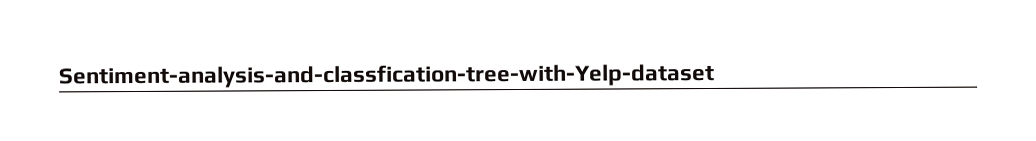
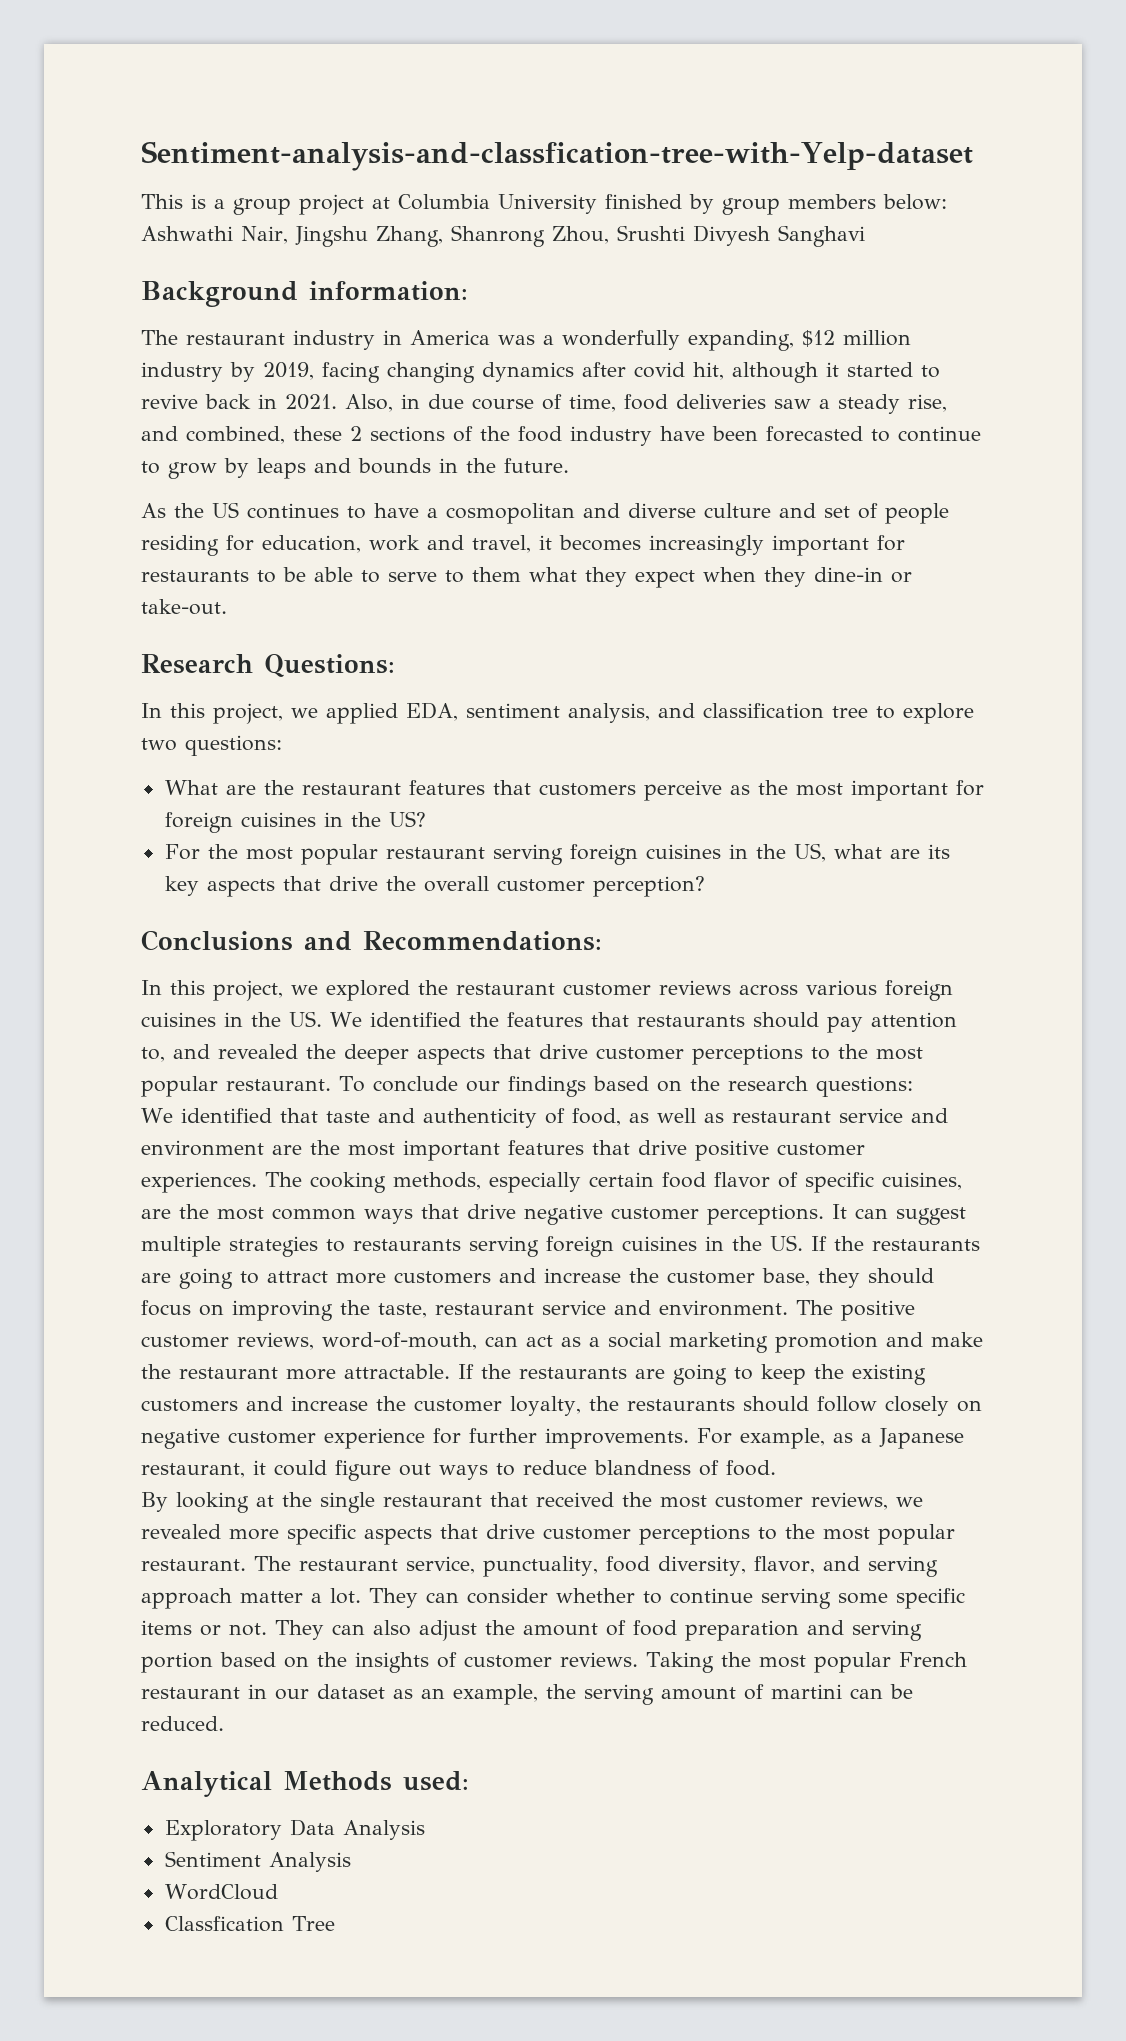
(715, 76) none -> [141,194,947,215] [141,225,865,247] [141,281,468,307] [141,330,911,351] [141,362,940,383] [141,394,947,414] [141,426,981,446] [141,458,569,479] [141,502,949,524] [141,535,905,556] [141,567,912,588] [141,599,227,615] [141,654,395,678] [141,702,974,724] [141,735,282,756] [164,780,984,801] [164,811,426,833] [164,843,950,865] [164,876,705,897] [141,930,602,951] [141,980,953,1001] [141,1011,957,1033] [141,1044,923,1065] [141,1076,913,1097] [141,1108,948,1128] [141,1140,865,1161] [141,1172,962,1193] [141,1204,966,1225] [141,1235,980,1257] [141,1268,934,1289] [141,1300,915,1321] [141,1332,983,1353] [141,1364,926,1385] [141,1396,982,1416] [141,1428,964,1449] [141,1460,776,1481] [141,1492,923,1513] [141,1524,955,1545] [141,1556,938,1577] [141,1588,965,1609] [141,1620,922,1641] [141,1652,967,1673] [141,1684,913,1705] [141,1716,224,1731] [141,1771,469,1797] [164,1819,425,1841] [164,1851,351,1872] [164,1884,278,1900] [164,1916,335,1932] // This is a group project at Columbia University finished by group members below: Ashwathi Nair, Jingshu Zhang, Shanrong Zhou, Srushti Divyesh Sanghavi // Background information: // The restaurant industry in America was a wonderfully expanding, $12 million industry by 2019, facing changing dynamics after covid hit, although it started to revive back in 2021. Also, in due course of time, food deliveries saw a steady rise, and combined, these 2 sections of the food industry have been forecasted to continue to grow by leaps and bounds in the future. // As the US continues to have a cosmopolitan and diverse culture and set of people residing for education, work and travel, it becomes increasingly important for restaurants to be able to serve to them what they expect when they dine-in or take-out. // Research Questions: // In this project, we applied EDA, sentiment analysis, and classification tree to explore two questions: // What are the restaurant features that customers perceive as the most important for foreign cuisines in the US? // For the most popular restaurant serving foreign cuisines in the US, what are its key aspects that drive the overall customer perception? // Conclusions and Recommendations: // In this project, we explored the restaurant customer reviews across various foreign cuisines in the US. We identified the features that restaurants should pay attention to, and revealed the deeper aspects that drive customer perceptions to the most popular restaurant. To conclude our findings based on the research questions: // We identified that taste and authenticity of food, as well as restaurant service and environment are the most important features that drive positive customer experiences. The cooking methods, especially certain food flavor of specific cuisines, are the most common ways that drive negative customer perceptions. It can suggest multiple strategies to restaurants serving foreign cuisines in the US. If the restaurants are going to attract more customers and increase the customer base, they should focus on improving the taste, restaurant service and environment. The positive customer reviews, word-of-mouth, can act as a social marketing promotion and make the restaurant more attractable. If the restaurants are going to keep the existing customers and increase the customer loyalty, the restaurants should follow closely on negative customer experience for further improvements. For example, as a Japanese restaurant, it could figure out ways to reduce blandness of food. // By looking at the single restaurant that received the most customer reviews, we revealed more specific aspects that drive customer perceptions to the most popular restaurant. The restaurant service, punctuality, food diversity, flavor, and serving approach matter a lot. They can consider whether to continue serving some specific items or not. They can also adjust the amount of food preparation and serving portion based on the insights of customer reviews. Taking the most popular French restaurant in our dataset as an example, the serving amount of martini can be reduced. // Analytical Methods used: // Exploratory Data Analysis // Sentiment Analysis // WordCloud // Classfication Tree

